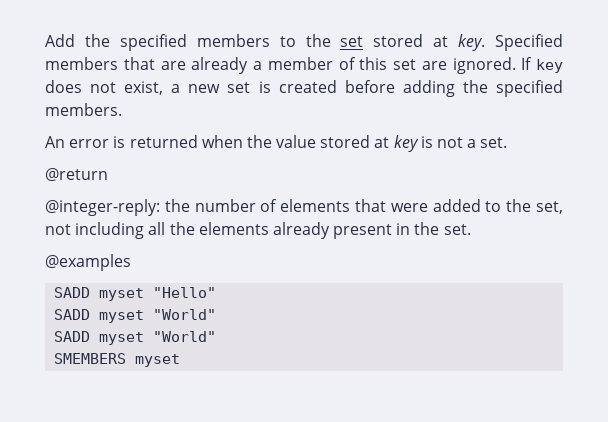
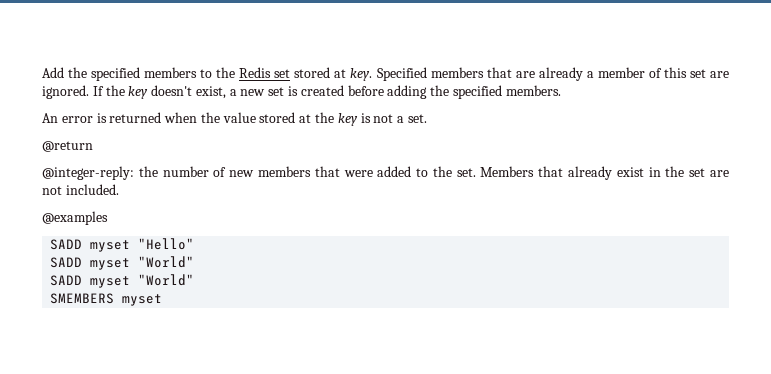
(331, 40) none -> [239,67,272,78] Redis
[536,59,563,73] [45,80,117,93] key does not -> [105,85,193,99] the key doesn't
(390, 142) none -> [315,112,335,123] the
[280,199,351,212] elements -> [229,166,311,177] new members
[536,201,564,214] [45,222,471,239] set, not including all the elements already present in the set. -> [456,166,729,180] [42,184,119,195] set. Members that already exist in the set are not included.

